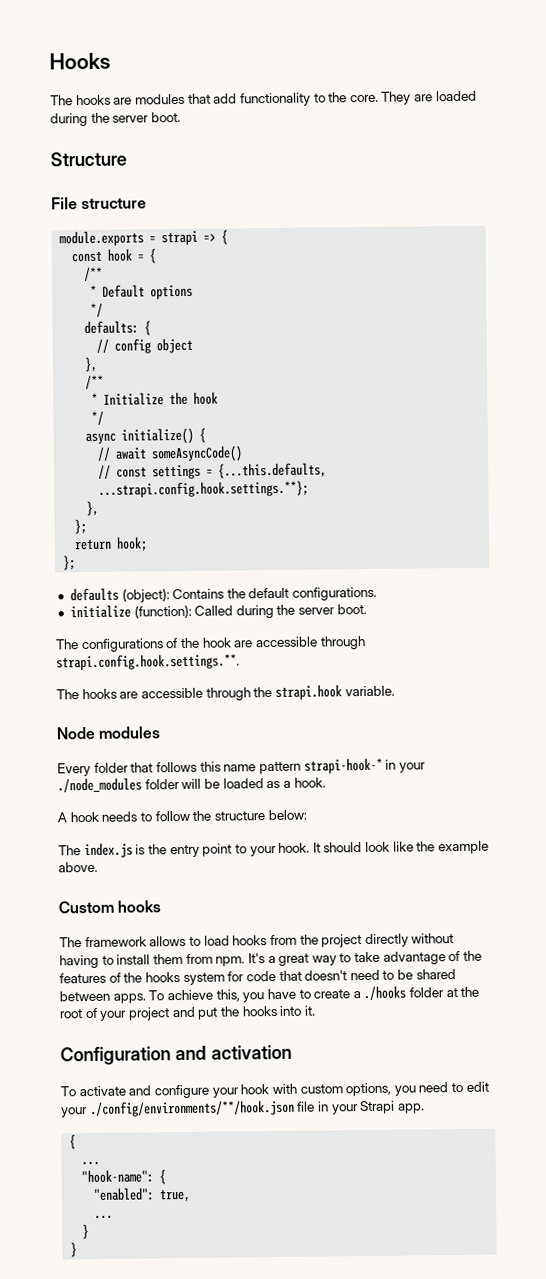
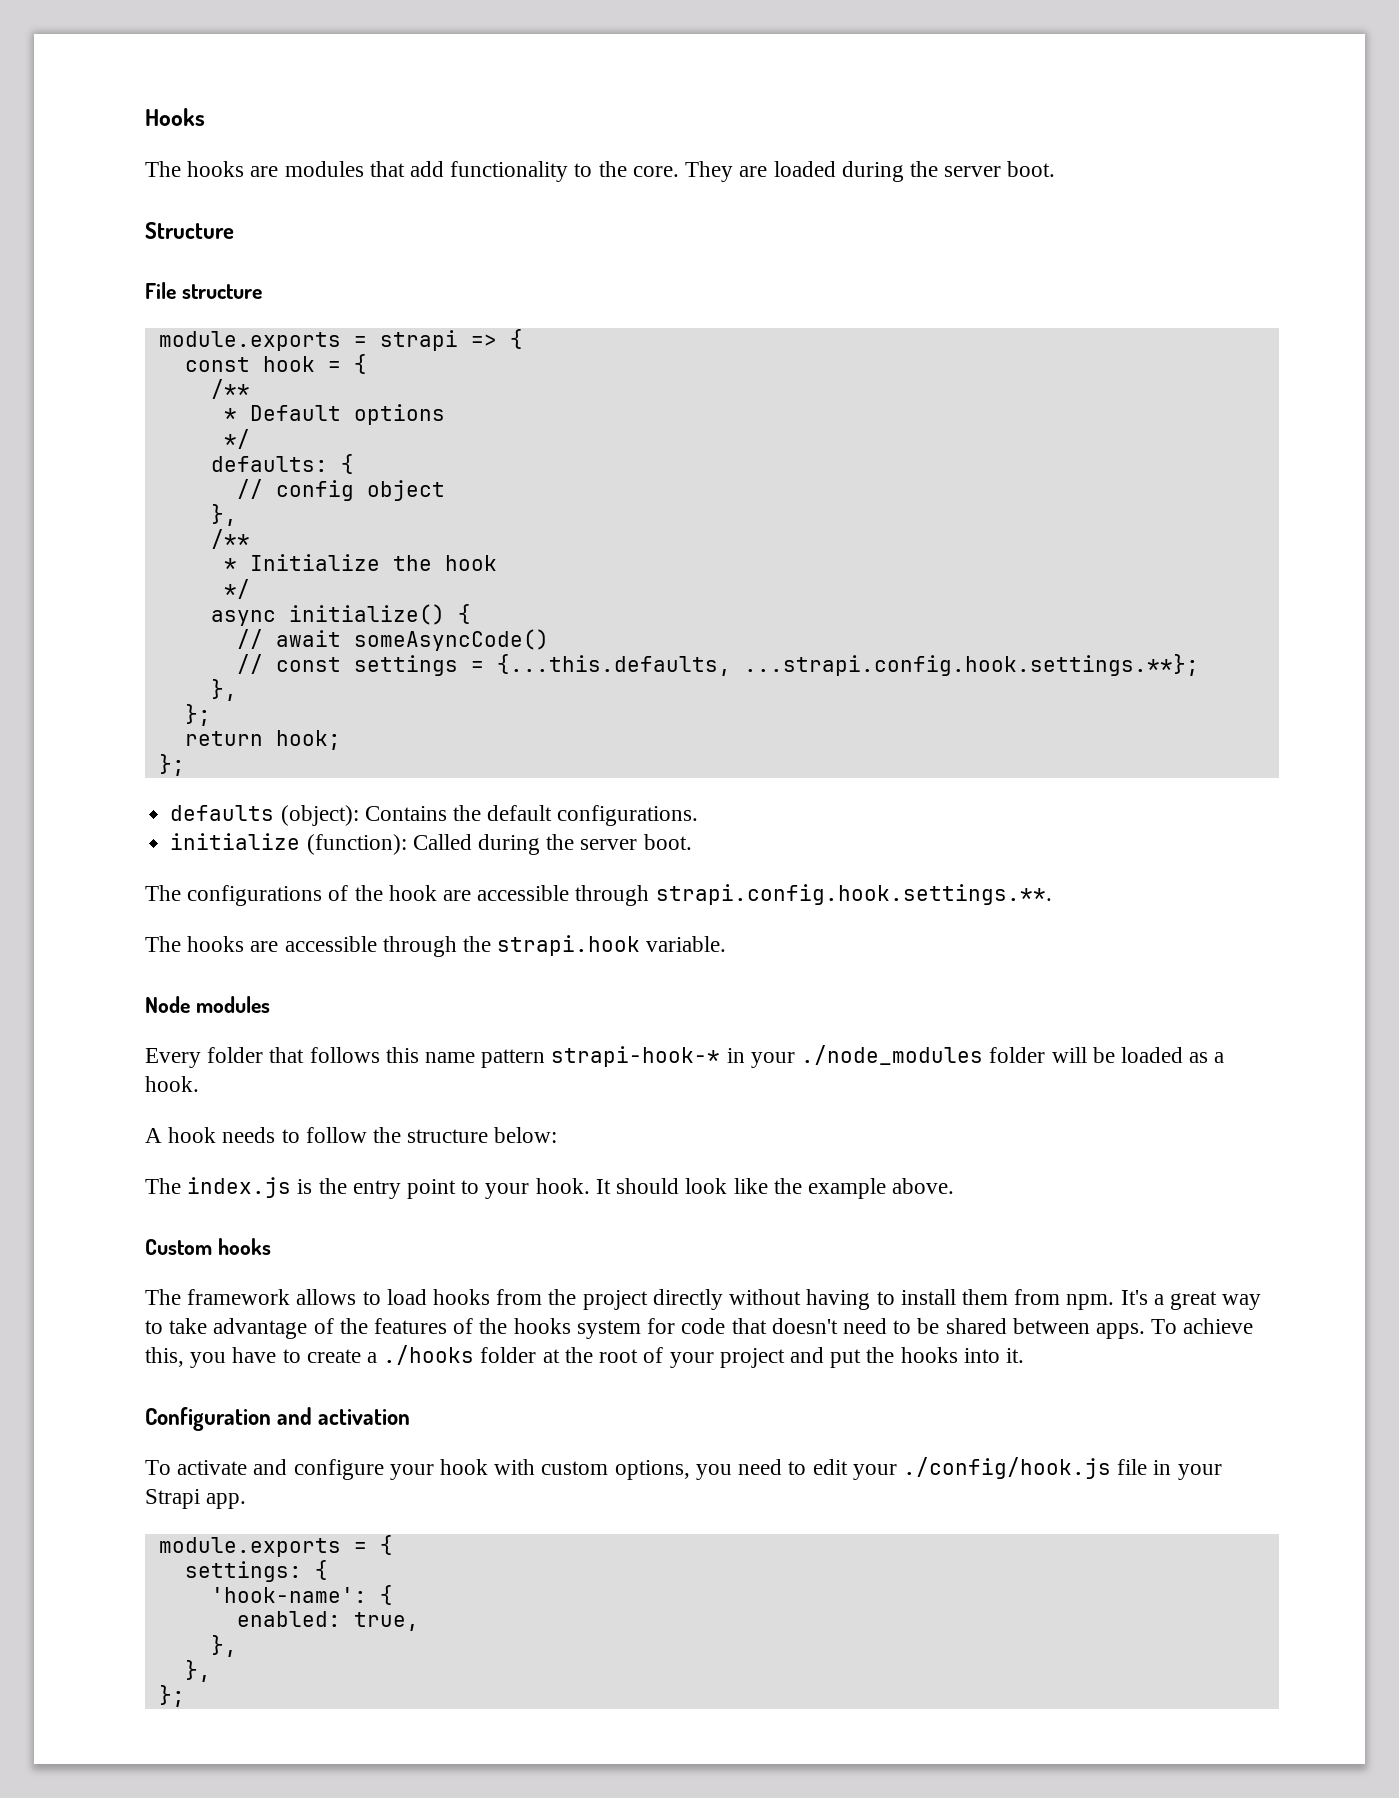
[88,1099,295,1118] ./config/environments/**/hook.json -> [902,1457,1111,1479] ./config/hook.js
[69,1134,77,1150] [81,1161,101,1166] [81,1169,167,1185] [93,1187,192,1203] [94,1215,114,1219] [82,1224,90,1240] [70,1242,78,1258] { // ... // "hook-name": { // "enabled": true, // ... // } // } -> [158,1535,393,1557] [184,1560,328,1582] [210,1585,393,1605] [236,1611,419,1631] [210,1635,237,1657] [184,1660,211,1682] [158,1685,185,1707] module.exports = { // settings: { // 'hook-name': { // enabled: true, // }, // }, // };

